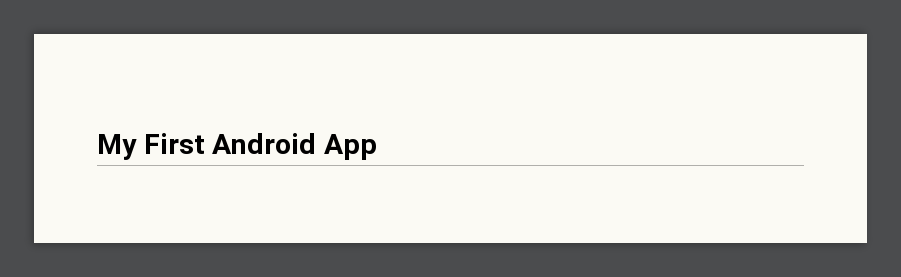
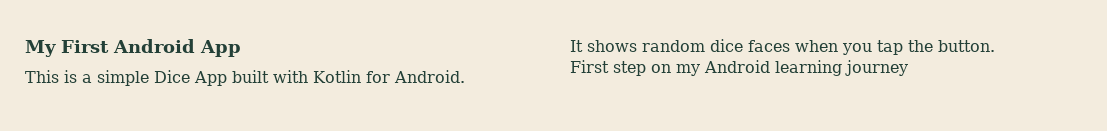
(378, 147) none -> [25,70,465,86] [570,39,995,55] [570,60,908,76] // This is a simple Dice App built with Kotlin for Android. // It shows random dice faces when you tap the button. // First step on my Android learning journey

